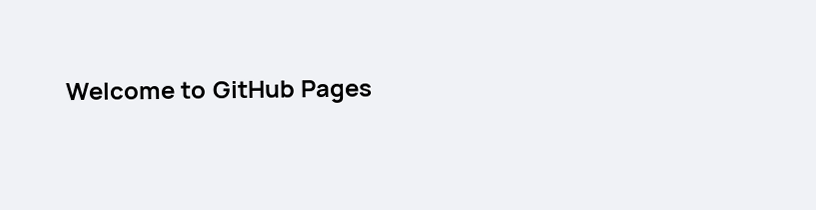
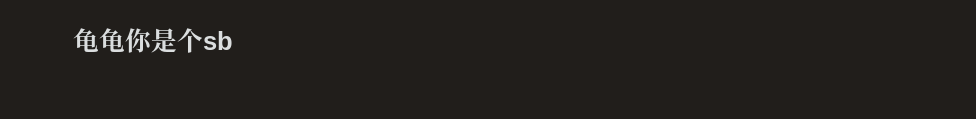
[65,79,373,104] Welcome to GitHub Pages -> [73,28,233,53] 龟龟你是个sb

